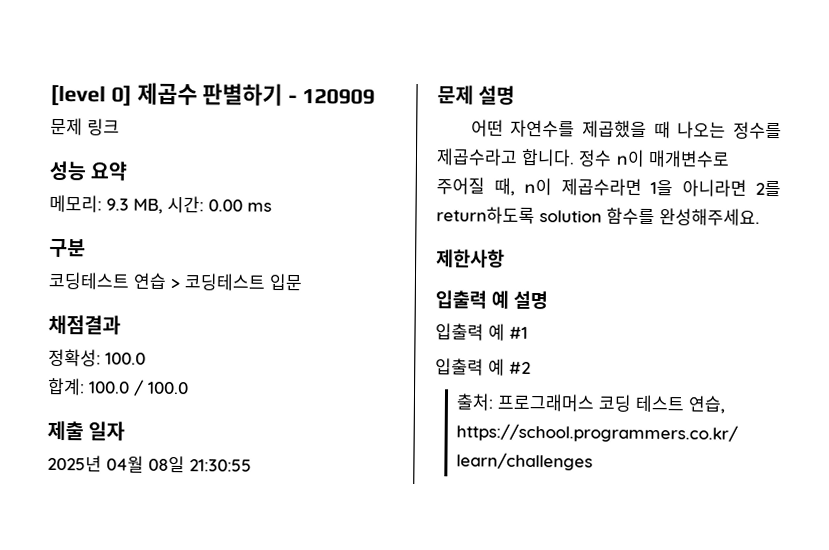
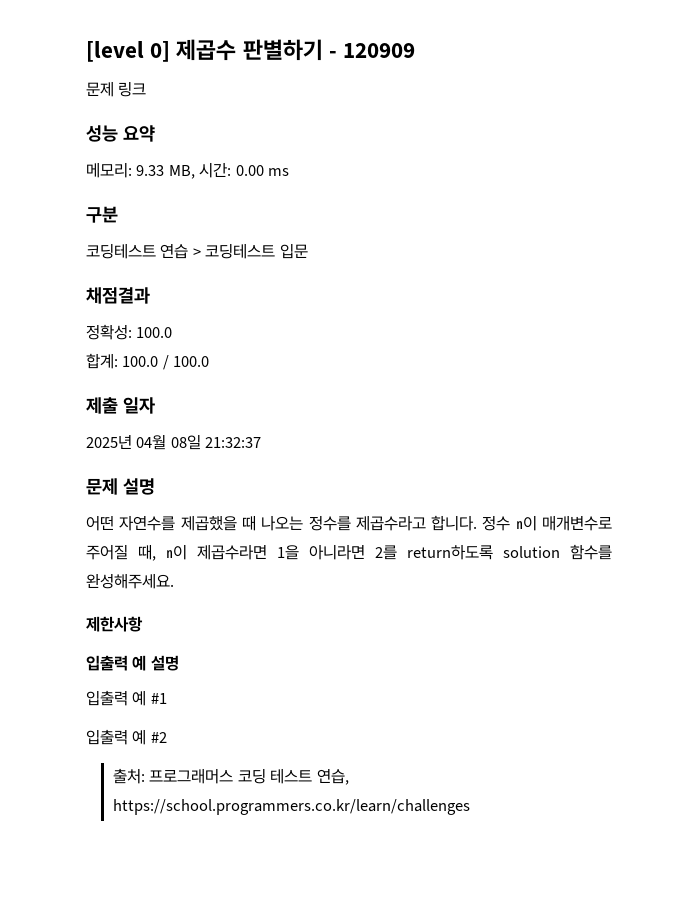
[106,198,129,211] 9.3 -> [136,165,165,176] 9.33
[189,459,252,472] 21:30:55 -> [205,437,262,448] 21:32:37

